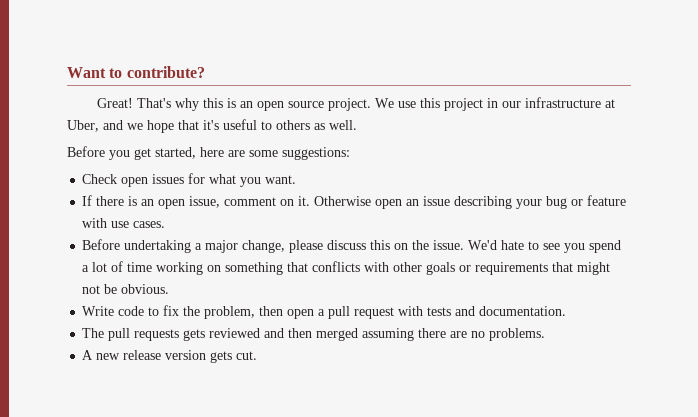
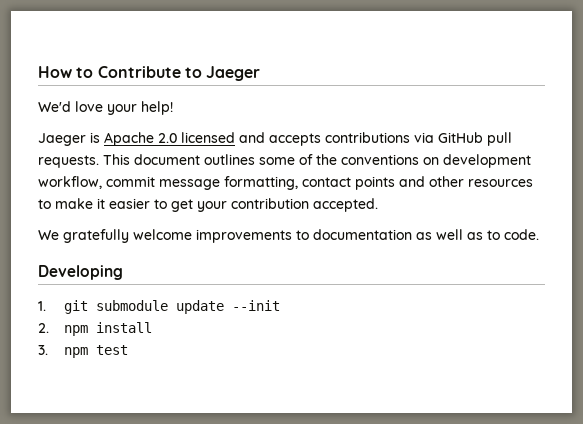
[67,66,205,78] [97,97,616,111] [67,119,357,133] [67,146,350,160] [82,173,297,187] [82,195,627,209] [82,218,166,228] [82,239,622,253] [82,261,611,275] [82,284,170,294] [82,305,567,319] [82,328,546,341] [82,350,258,363] Want to contribute? // Great! That's why this is an open source project. We use this project in our infrastructure at Uber, and we hope that it's useful to others as well. // Before you get started, here are some suggestions: // Check open issues for what you want. // If there is an open issue, comment on it. Otherwise open an issue describing your bug or feature with use cases. // Before undertaking a major change, please discuss this on the issue. We'd hate to see you spend a lot of time working on something that conflicts with other goals or requirements that might not be obvious. // Write code to fix the problem, then open a pull request with tests and documentation. // The pull requests gets reviewed and then merged assuming there are no problems. // A new release version gets cut. -> [38,66,261,81] [38,101,173,115] [38,132,512,146] [38,154,531,168] [38,176,533,190] [38,198,378,212] [38,229,539,243] [38,265,123,280] [38,300,280,314] [38,322,152,336] [38,345,128,358] How to Contribute to Jaeger // We'd love your help! // Jaeger is Apache 2.0 licensed and accepts contributions via GitHub pull requests. This document outlines some of the conventions on development workflow, commit message formatting, contact points and other resources to make it easier to get your contribution accepted. // We gratefully welcome improvements to documentation as well as to code. // Developing // 1. git submodule update --init // 2. npm install // 3. npm test

